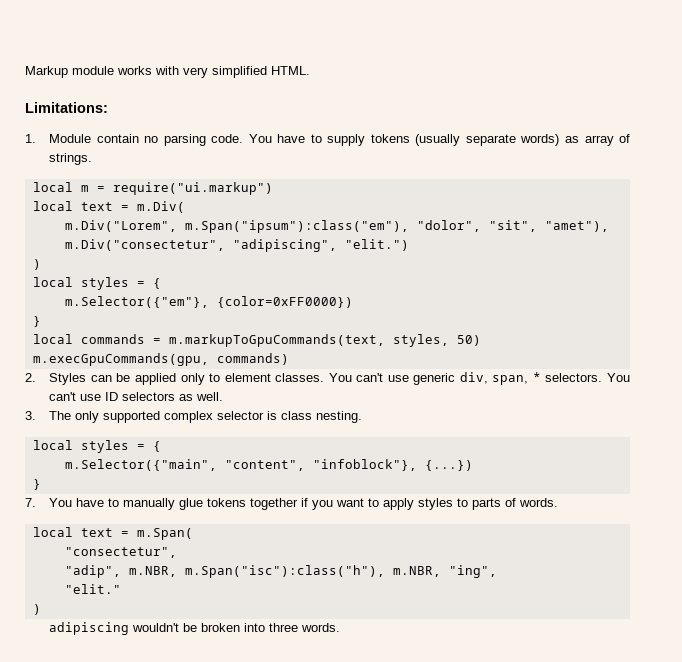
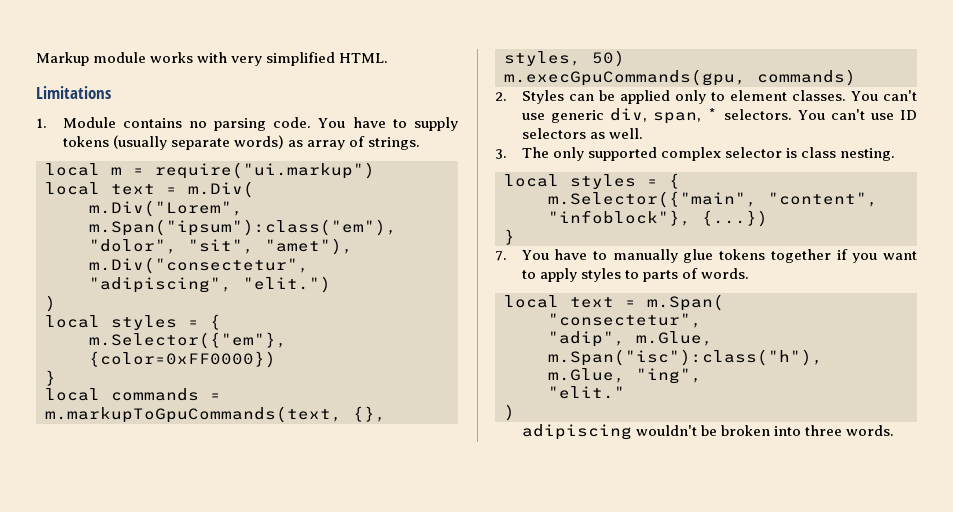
[25,102,108,113] Limitations: -> [36,86,111,99] Limitations
[96,134,139,143] contain -> [122,118,182,128] contains
(385, 340) none -> [353,406,386,422] {},
[128,565,441,578] m.NBR, m.Span("isc"):class("h"), m.NBR, -> [636,331,713,346] [548,349,823,366] [548,368,625,383] m.Glue, m.Span("isc"):class("h"), m.Glue,

